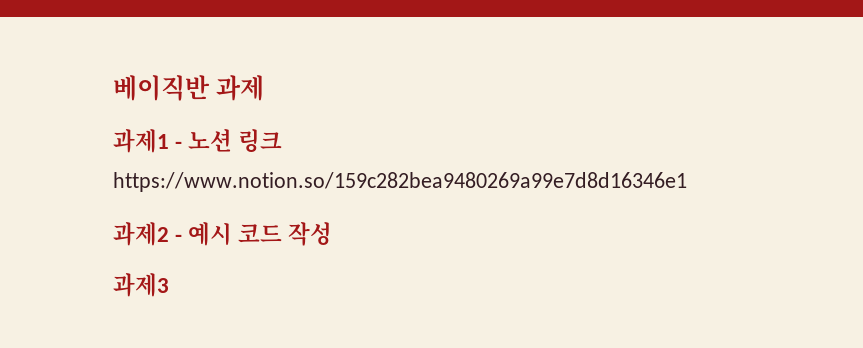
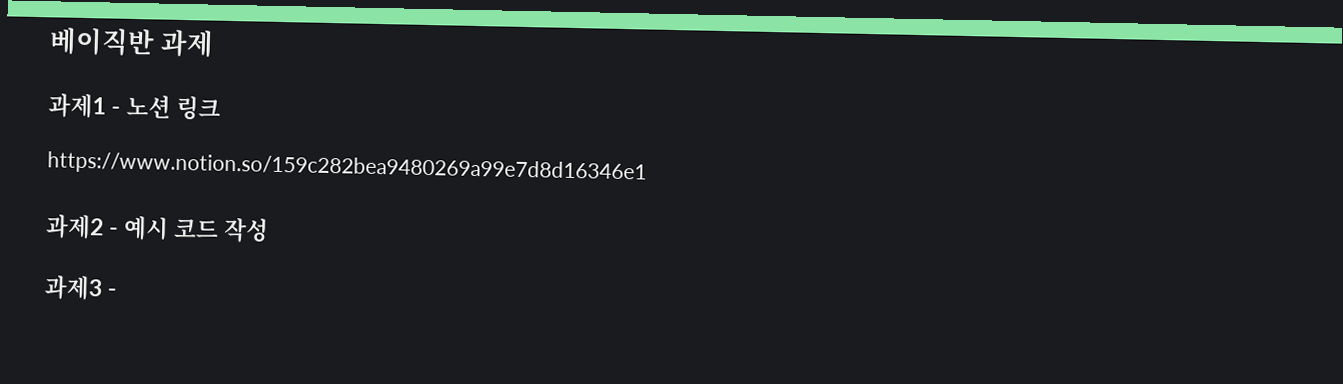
(169, 285) none -> [107,288,118,297] -

